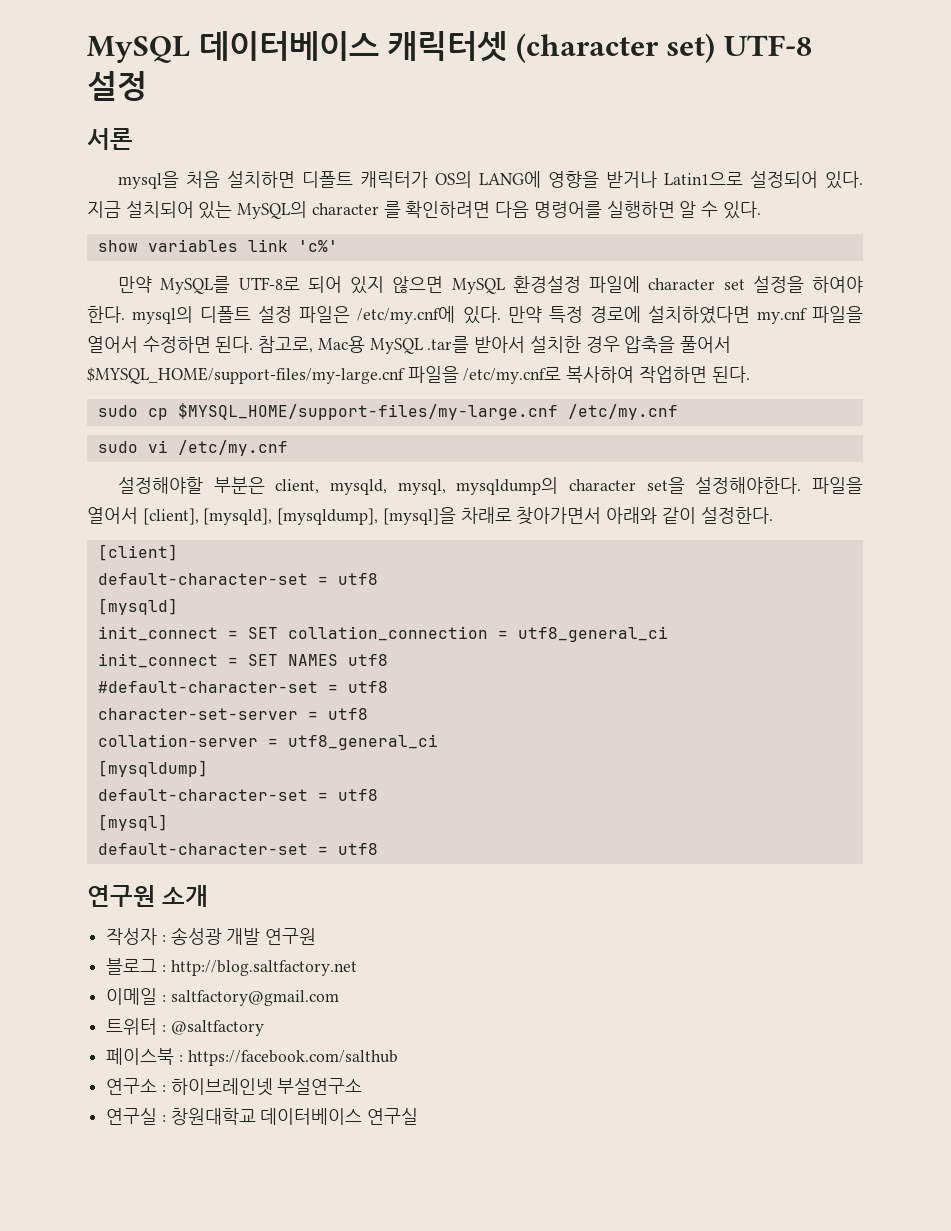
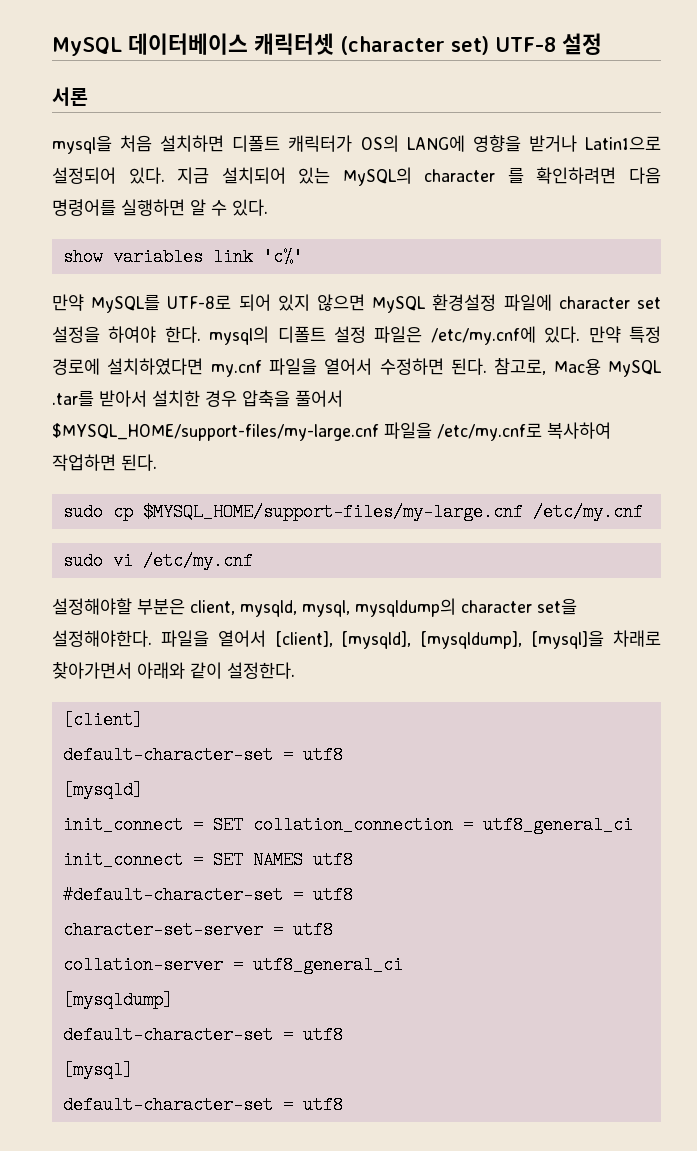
[87,885,209,907] [106,927,317,945] [106,958,357,976] [106,988,339,1006] [106,1018,264,1036] [106,1048,398,1066] [106,1078,363,1096] [106,1108,419,1125] // 연구원 소개 // 작성자 : 송성광 개발 연구원 // 블로그 : http://blog.saltfactory.net // 이메일 : saltfactory@gmail.com // 트위터 : @saltfactory // 페이스북 : https://facebook.com/salthub // 연구소 : 하이브레인넷 부설연구소 // 연구실 : 창원대학교 데이터베이스 연구실 -> (343, 1105) none

